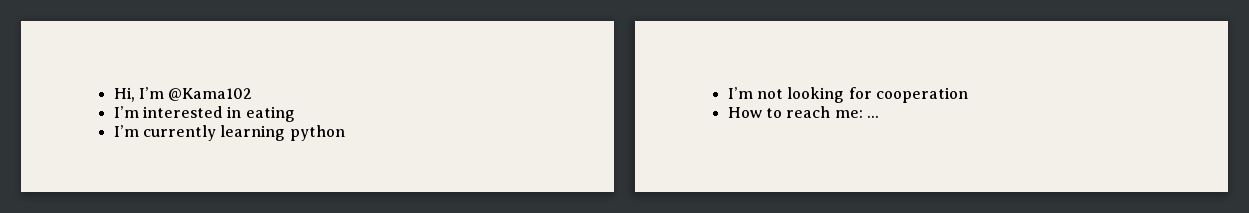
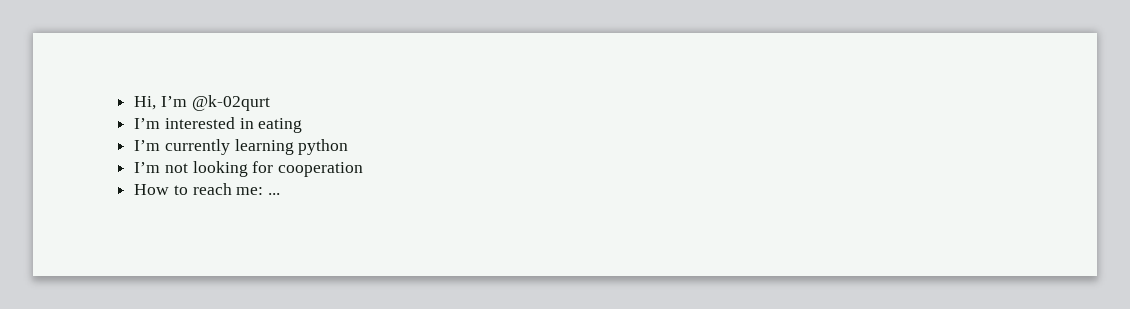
[168,88,253,101] @Kama102 -> [191,95,270,111] @k-02qurt

